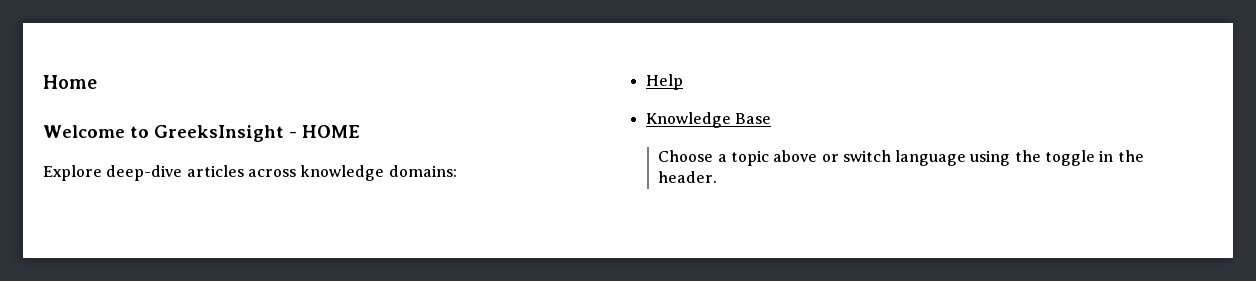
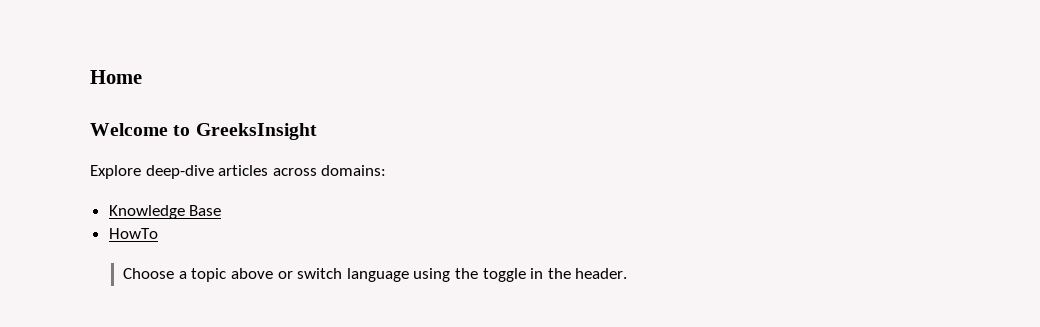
[288,125,360,138] - HOME -> (317, 131) none
[300,165,385,181] knowledge -> (317, 172) none
[645,74,683,90] // Help -> (387, 170) none
(771, 118) none -> [108,228,158,239] // HowTo

